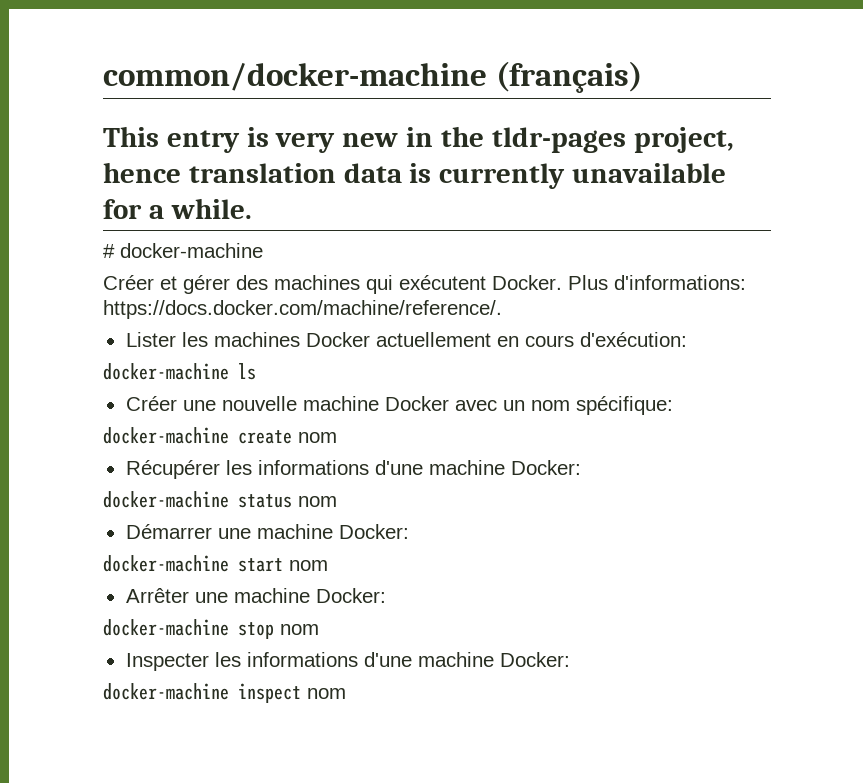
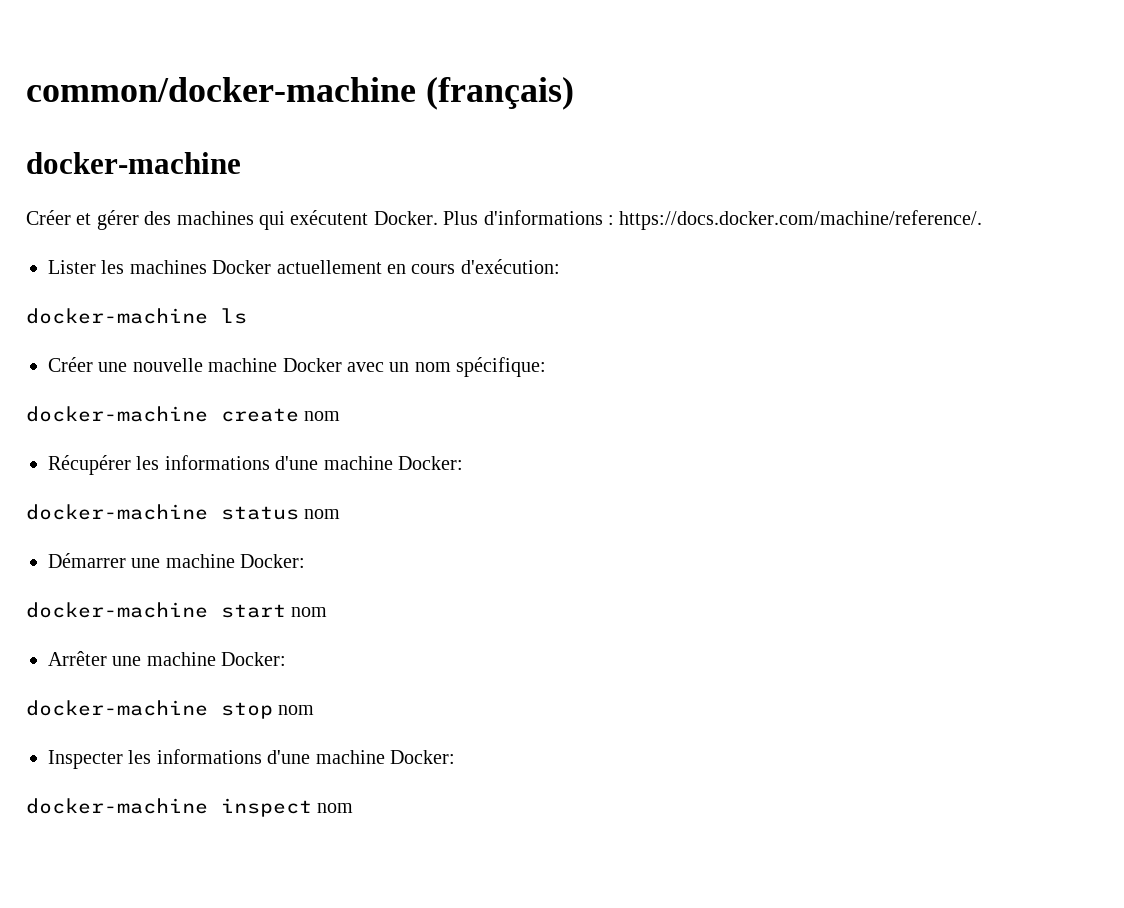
[103,126,734,153] [103,162,727,189] [103,198,252,219] [103,244,115,258] This entry is very new in the tldr-pages project, hence translation data is currently unavailable for a while. // # -> (574, 93) none
[614,275,746,290] d'informations: -> [483,210,614,225] d'informations :

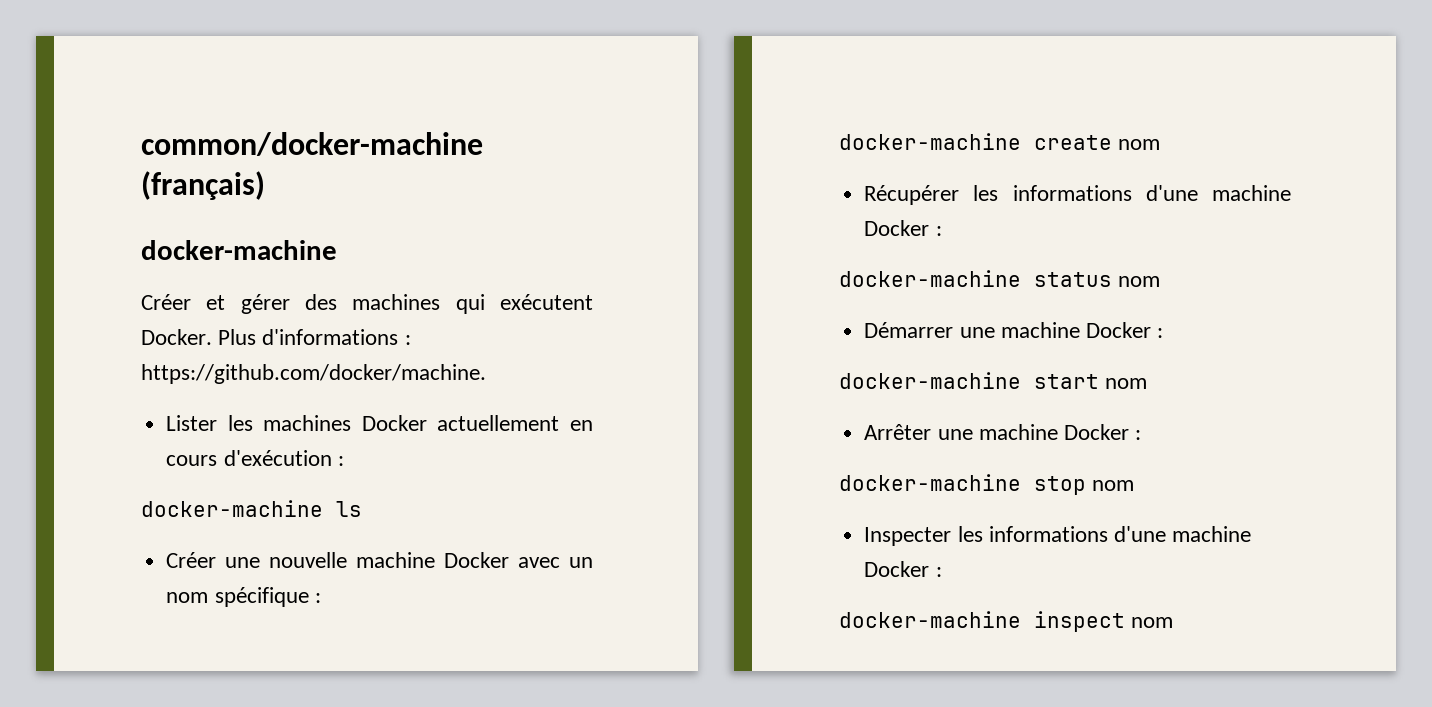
[619,210,983,230] https://docs.docker.com/machine/reference/. -> [141,364,486,384] https://github.com/docker/machine.
[460,259,560,274] d'exécution: -> [223,450,344,466] d'exécution :
[456,357,547,377] spécifique: -> [214,587,321,607] spécifique :
[398,456,463,470] Docker: -> [864,220,942,236] Docker :
[240,554,306,568] Docker: -> [1085,322,1164,338] Docker :
[221,652,287,666] Docker: -> [1063,424,1142,440] Docker :
[390,750,455,764] Docker: -> [864,561,942,577] Docker :

